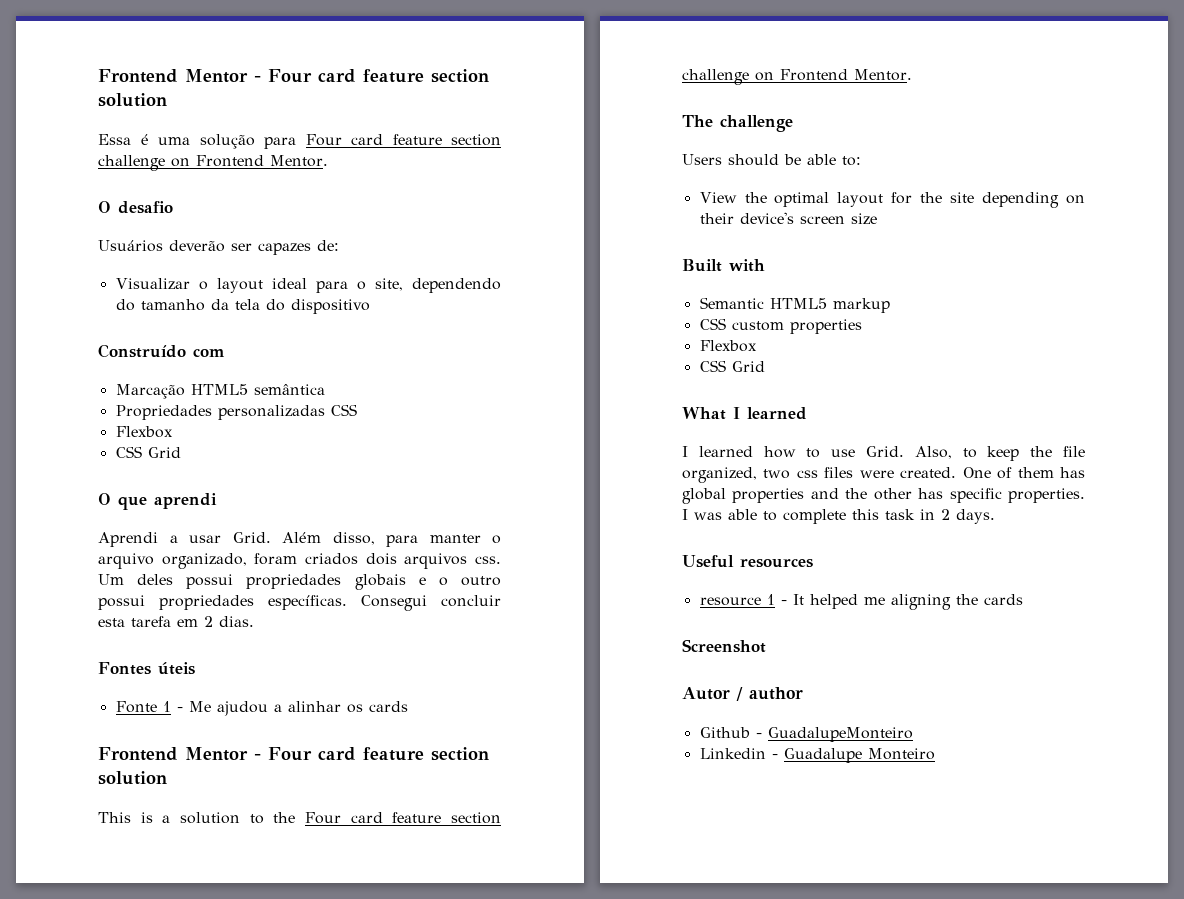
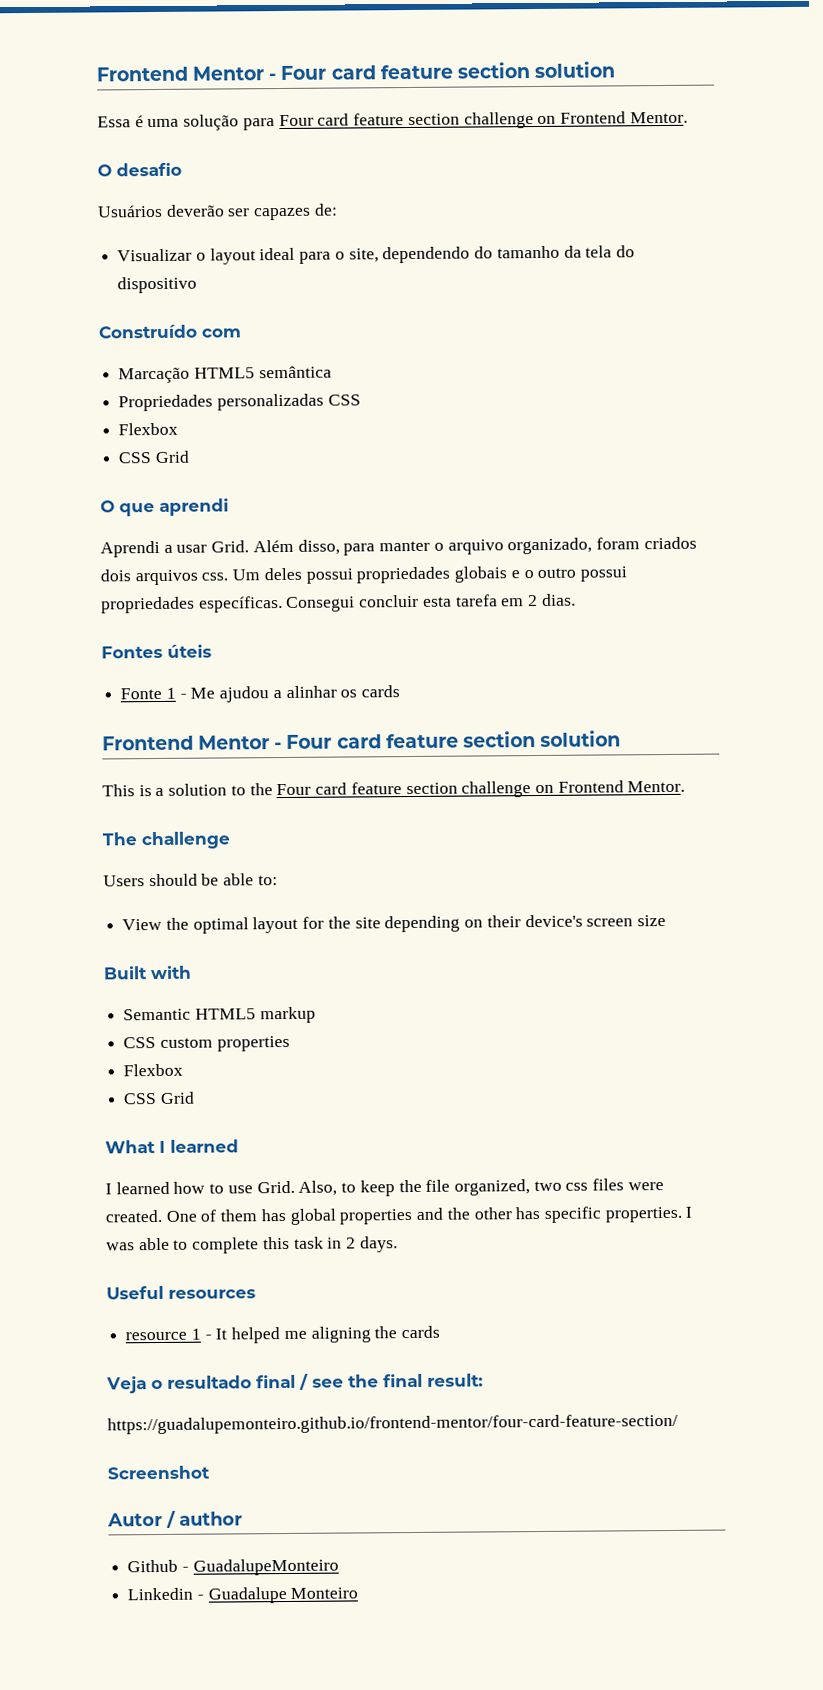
(1023, 599) none -> [106,1373,483,1394] [107,1413,678,1435] // Veja o resultado final / see the final result: // https://guadalupemonteiro.github.io/frontend-mentor/four-card-feature-section/

